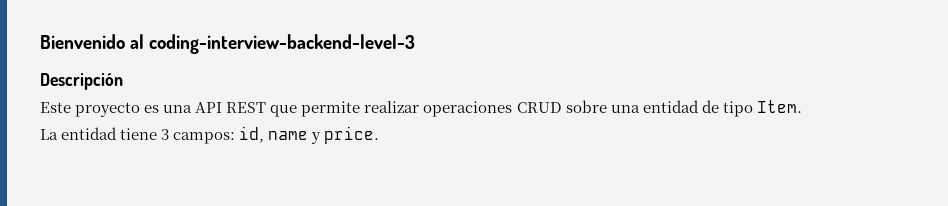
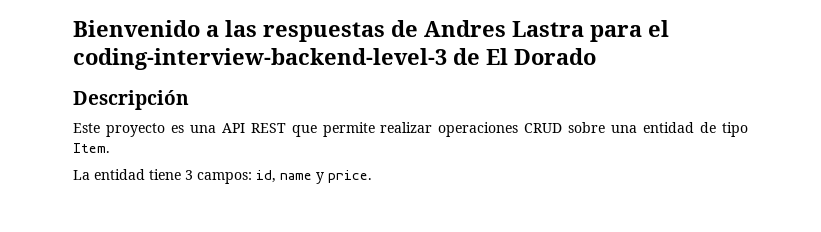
[130,34,416,54] al coding-interview-backend-level-3 -> [206,20,669,42] [73,48,596,70] a las respuestas de Andres Lastra para el coding-interview-backend-level-3 de El Dorado

